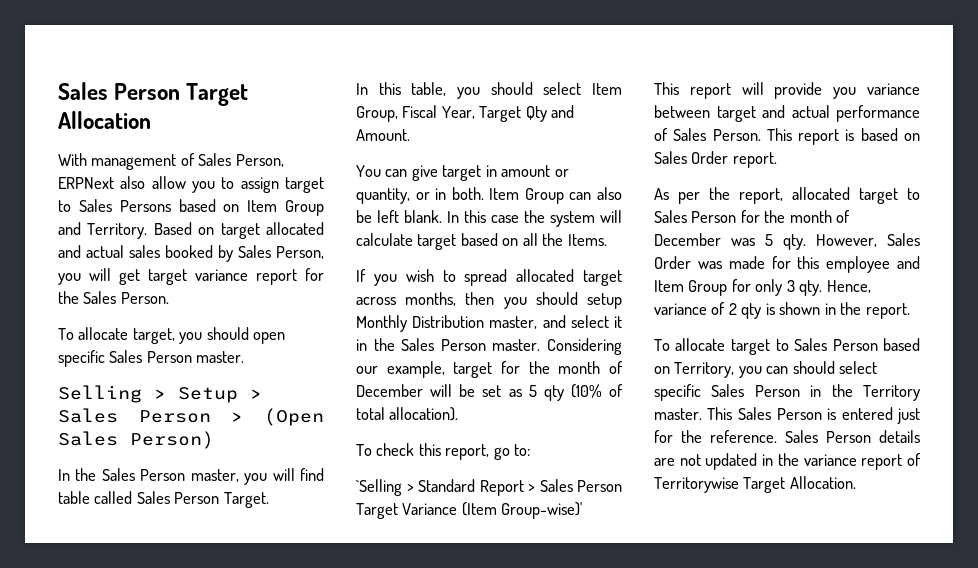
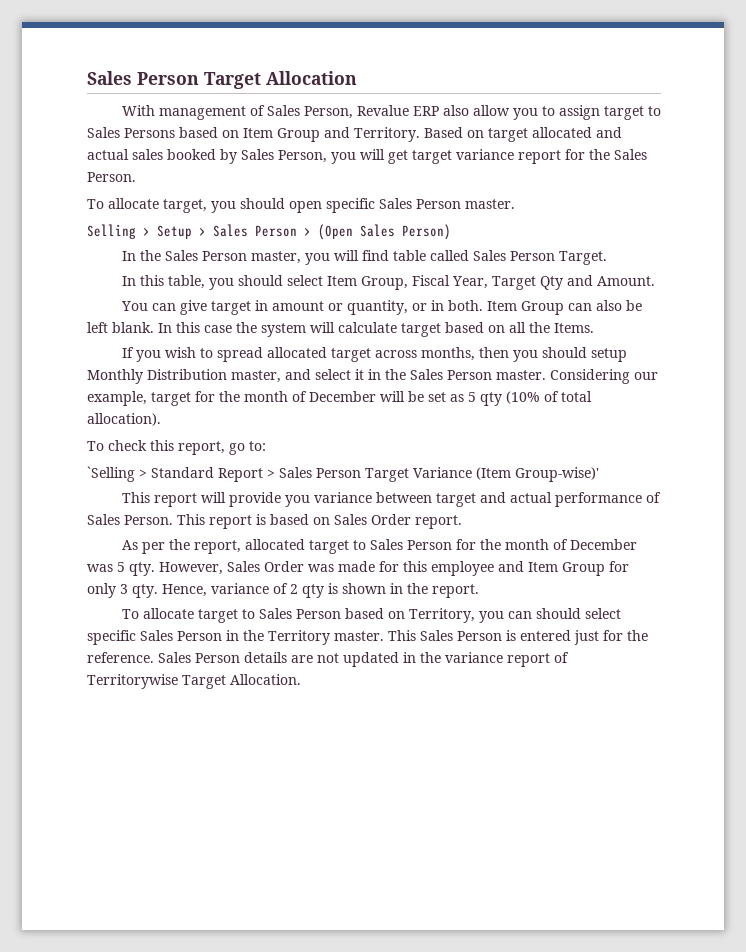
[58,177,114,189] ERPNext -> [356,105,439,116] Revalue ERP

